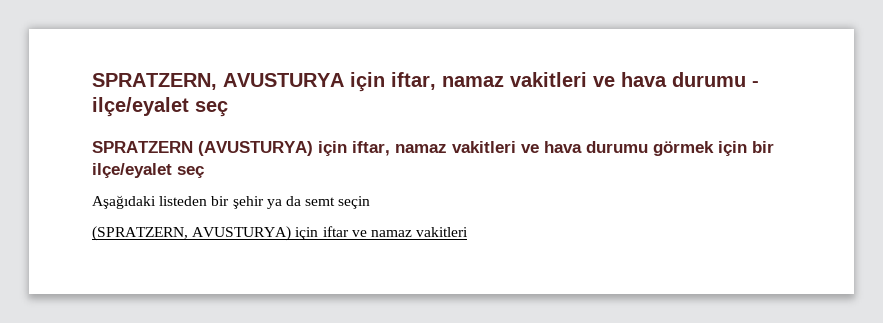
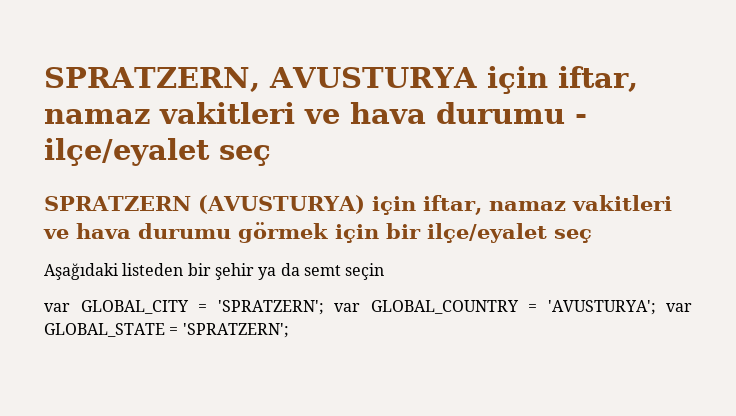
[92,226,469,241] (SPRATZERN, AVUSTURYA) için iftar ve namaz vakitleri -> [44,300,692,315] [44,323,289,338] var GLOBAL_CITY = 'SPRATZERN'; var GLOBAL_COUNTRY = 'AVUSTURYA'; var GLOBAL_STATE = 'SPRATZERN';

